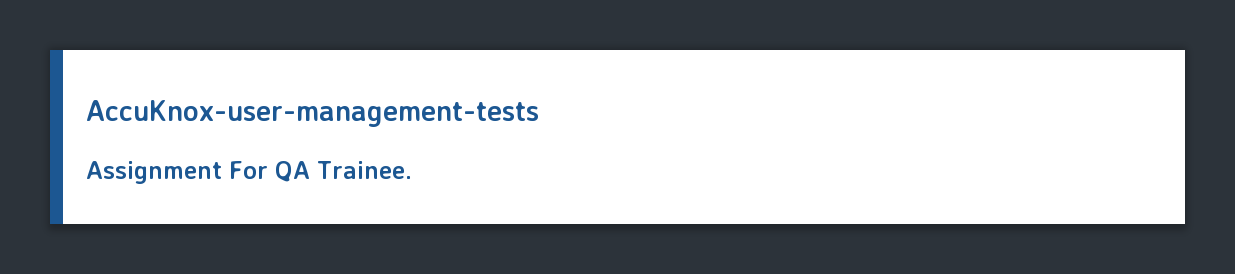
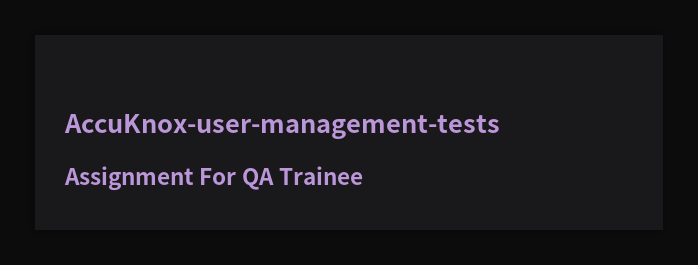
[316,161,412,179] Trainee. -> [279,166,364,185] Trainee

